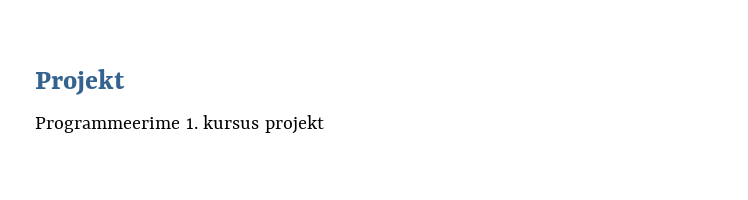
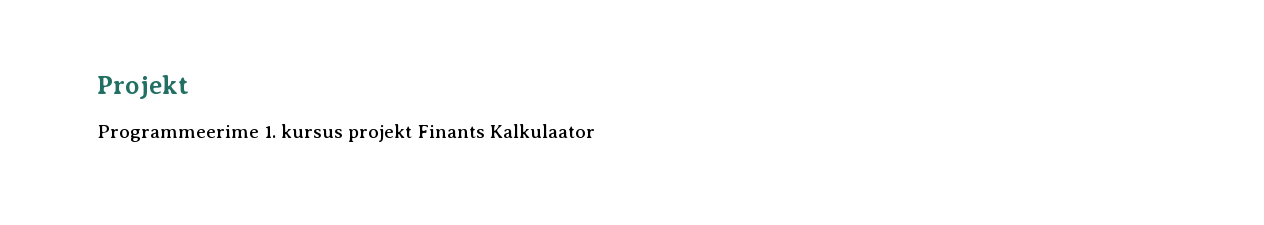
(325, 124) none -> [417,124,595,138] Finants Kalkulaator

